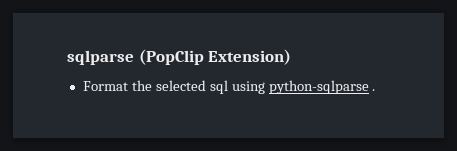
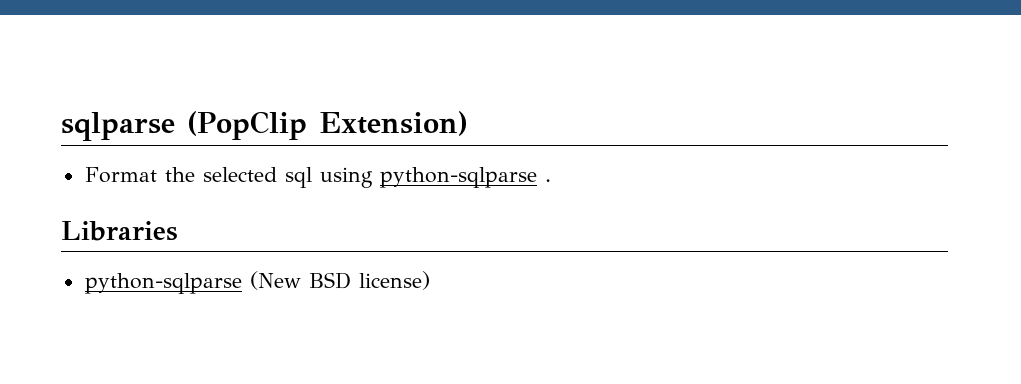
(376, 90) none -> [61,221,178,241] [84,271,430,294] // Libraries // python-sqlparse (New BSD license)

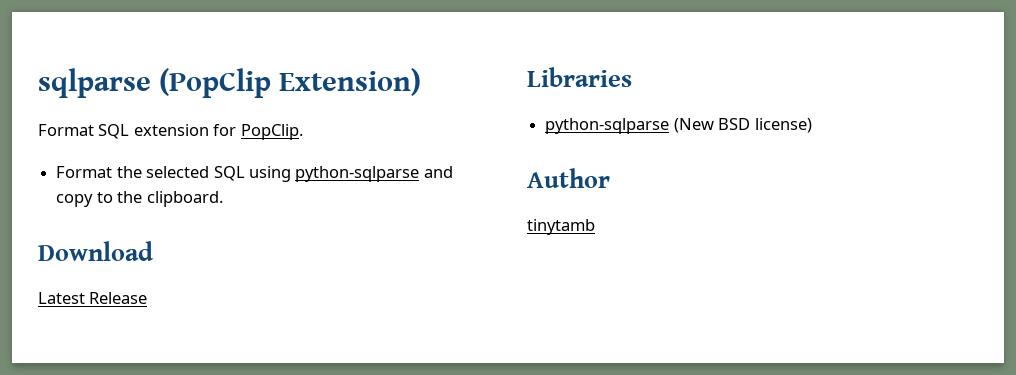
(468, 123) none -> [38,124,303,140] // Format SQL extension for PopClip.
[284,167,312,188] sql -> [213,166,245,181] SQL
[544,179,551,182] . -> [423,166,453,178] [56,191,223,207] [38,241,153,261] [38,292,148,304] and copy to the clipboard. // Download // Latest Release
(430, 280) none -> [527,168,610,188] [527,219,595,235] // Author // tinytamb

